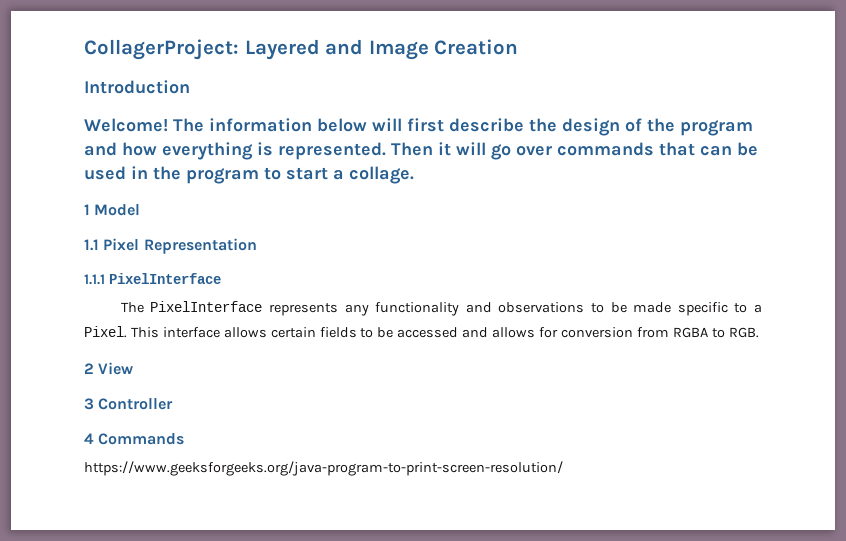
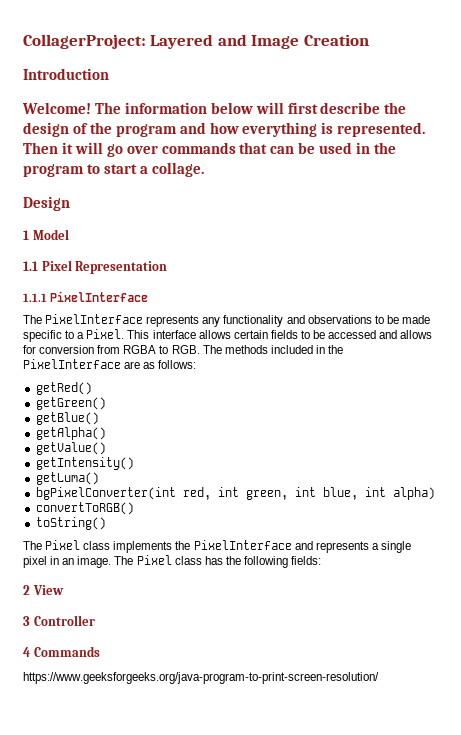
(414, 175) none -> [23,196,70,211] // Design
(759, 332) none -> [202,345,344,354] [23,359,197,369] [35,382,92,395] [35,397,106,410] [35,412,99,425] [35,427,106,440] [35,442,106,455] [35,457,134,470] [35,472,99,485] [35,487,435,500] [35,502,134,515] [35,517,106,530] [23,540,411,553] [23,555,322,568] The methods included in the PixelInterface are as follows: // getRed() // getGreen() // getBlue() // getAlpha() // getValue() // getIntensity() // getLuma() // bgPixelConverter(int red, int green, int blue, int alpha) // convertToRGB() // toString() // The Pixel class implements the PixelInterface and represents a single pixel in an image. The Pixel class has the following fields:

